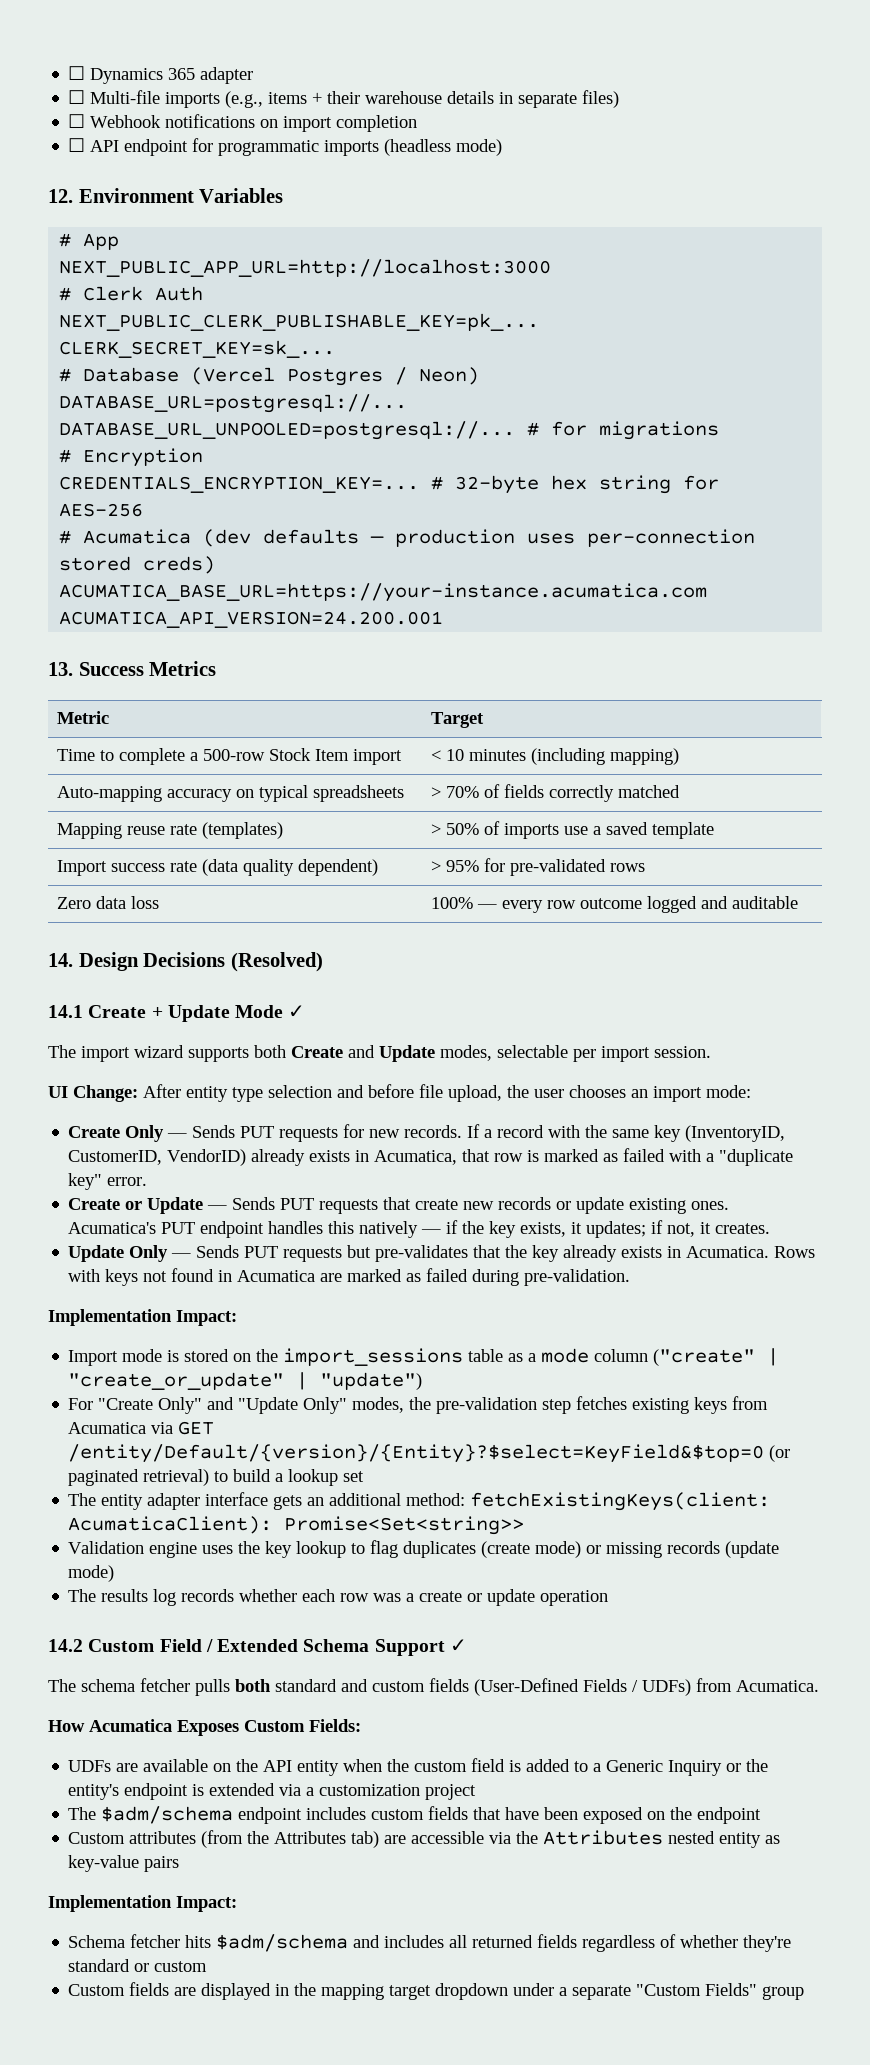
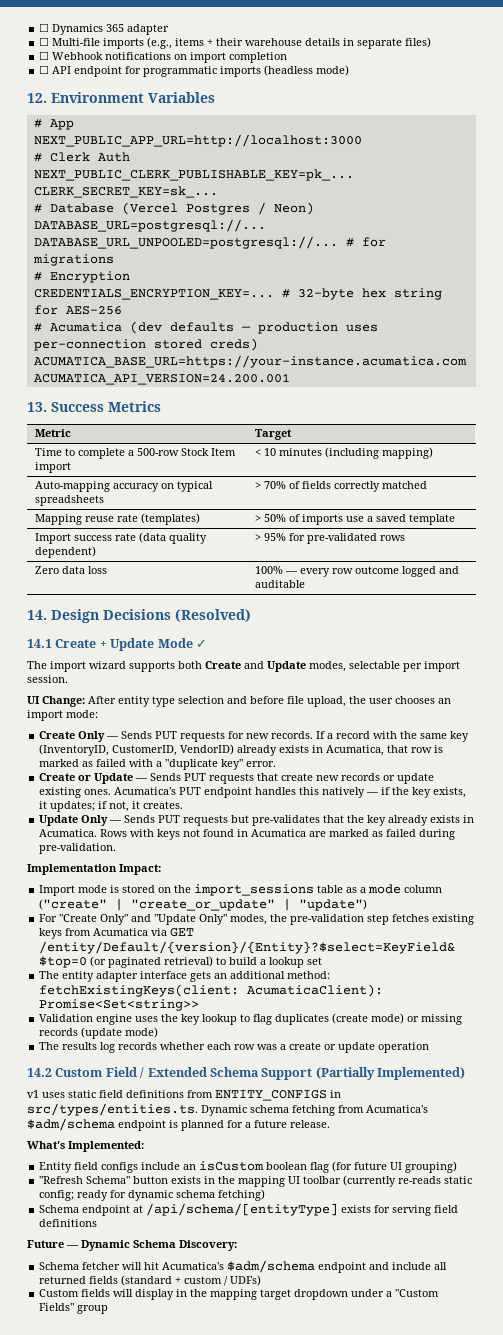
[449,1639,467,1652] [48,1678,819,1696] [48,1719,361,1736] [68,1758,769,1776] [68,1783,477,1800] [68,1806,762,1824] [68,1830,781,1848] [68,1855,180,1872] [48,1895,237,1912] [68,1934,792,1952] [68,1959,208,1972] ✓ // The schema fetcher pulls both standard and custom fields (User-Defined Fields / UDFs) from Acumatica. // How Acumatica Exposes Custom Fields: // UDFs are available on the API entity when the custom field is added to a Generic Inquiry or the entity's endpoint is extended via a customization project // The $adm/schema endpoint includes custom fields that have been exposed on the endpoint // Custom attributes (from the Attributes tab) are accessible via the Attributes nested entity as key-value pairs // Implementation Impact: // Schema fetcher hits $adm/schema and includes all returned fields regardless of whether they're standard or custom -> [315,1067,465,1080] [27,1090,341,1101] [27,1103,428,1116] [27,1118,330,1131] [27,1141,144,1152] [39,1161,458,1173] [39,1175,473,1187] [39,1189,266,1201] [39,1203,459,1216] [39,1219,98,1227] [27,1240,237,1251] [39,1260,448,1273] [39,1275,262,1286] (Partially Implemented) // v1 uses static field definitions from ENTITY_CONFIGS in src/types/entities.ts. Dynamic schema fetching from Acumatica's $adm/schema endpoint is planned for a future release. // What's Implemented: // Entity field configs include an isCustom boolean flag (for future UI grouping) // "Refresh Schema" button exists in the mapping UI toolbar (currently re-reads static config; ready for dynamic schema fetching) // Schema endpoint at /api/schema/[entityType] exists for serving field definitions // Future — Dynamic Schema Discovery: // Schema fetcher will hit Acumatica's $adm/schema endpoint and include all returned fields (standard + custom / UDFs)
[174,1983,272,2000] are displayed -> [113,1289,175,1300] will display
[572,1985,632,2000] separate -> (393, 1294) none

